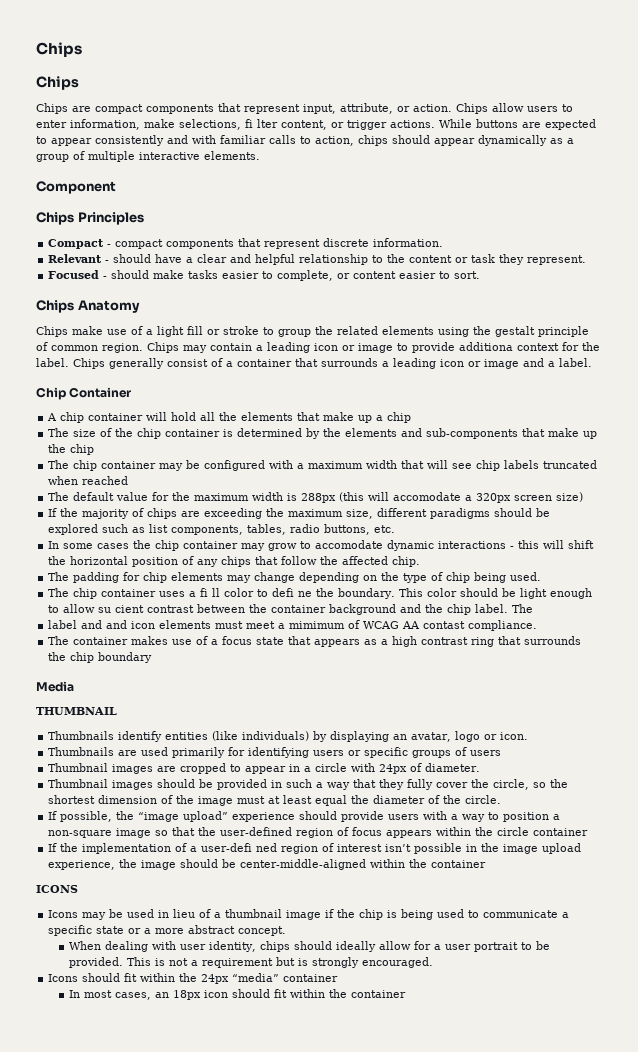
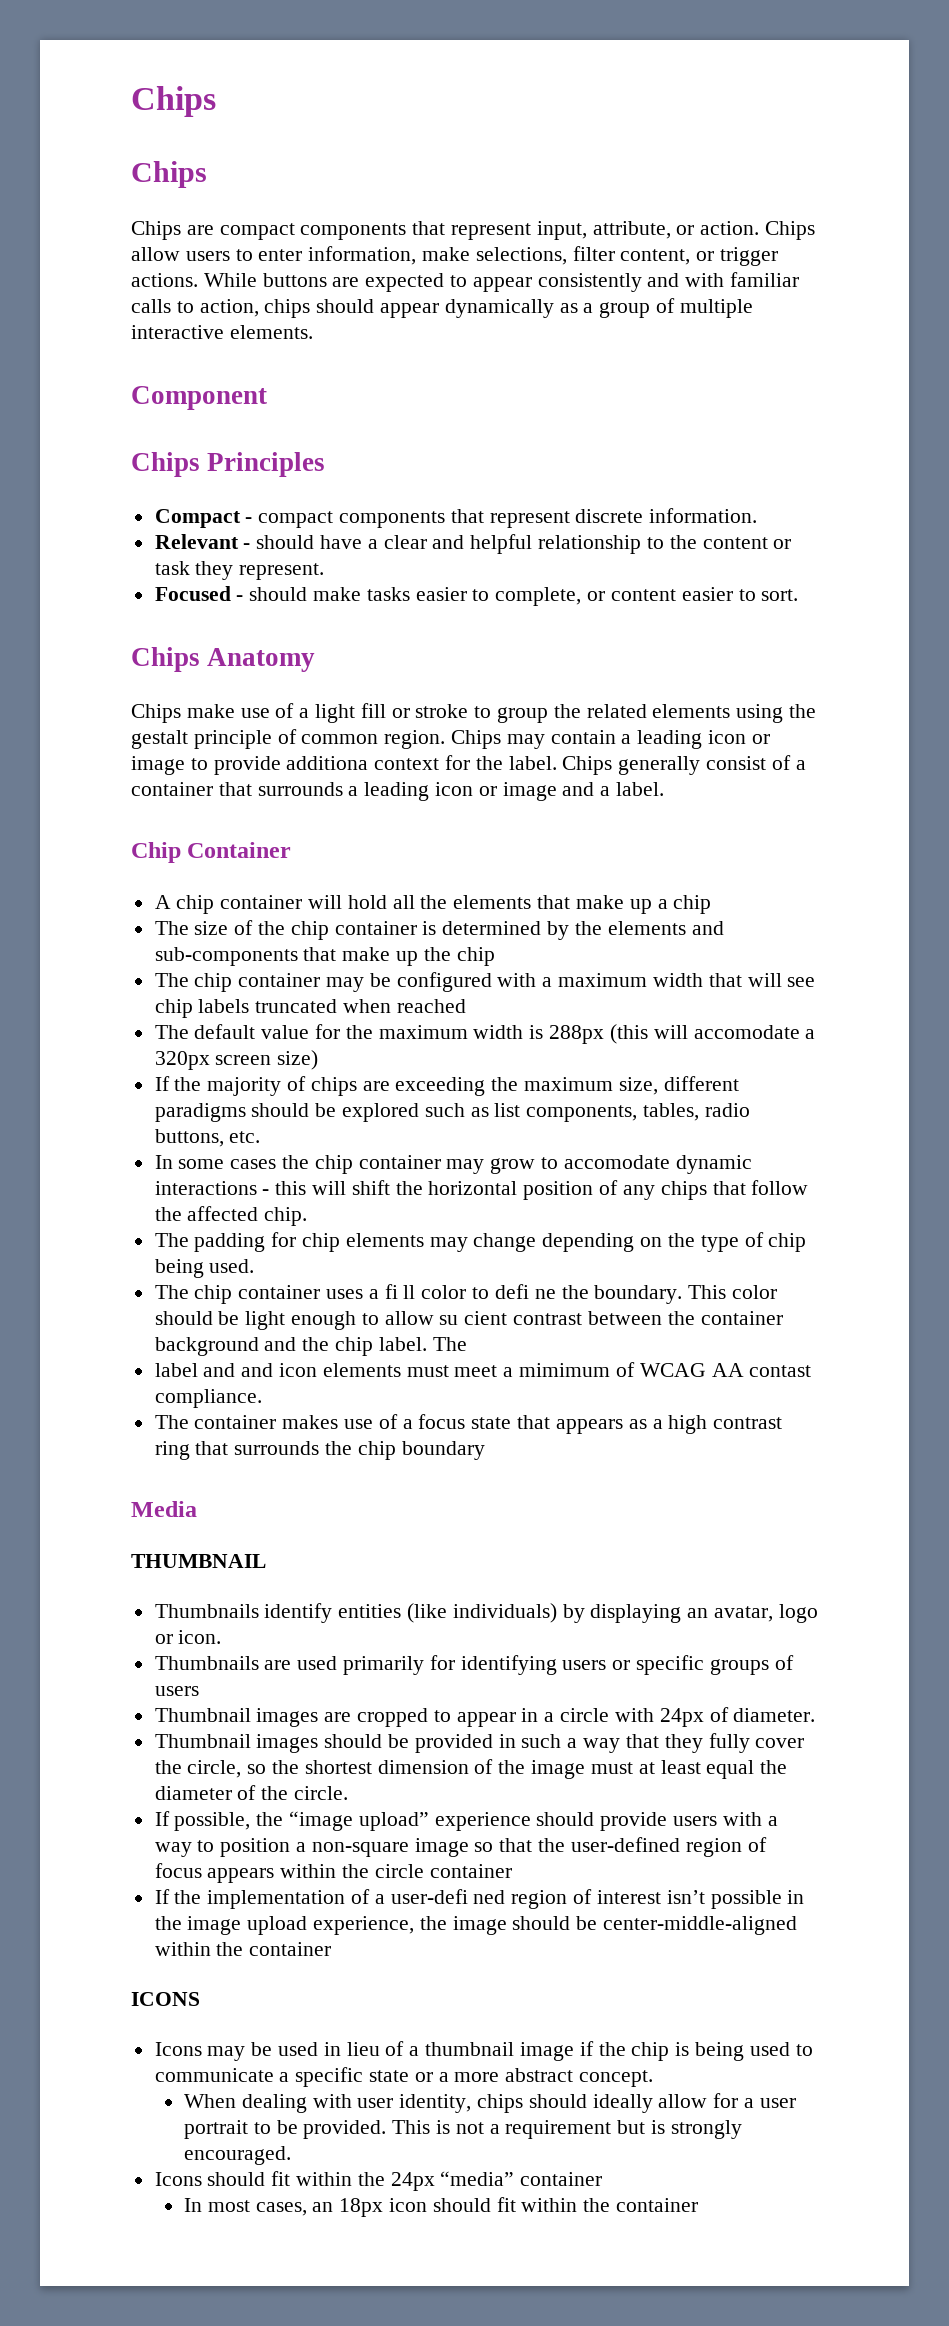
[245,119,278,128] fi lter -> [572,246,615,261] filter

